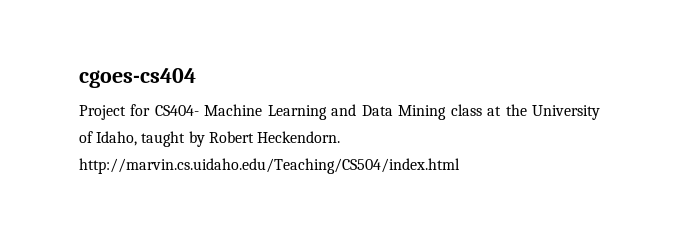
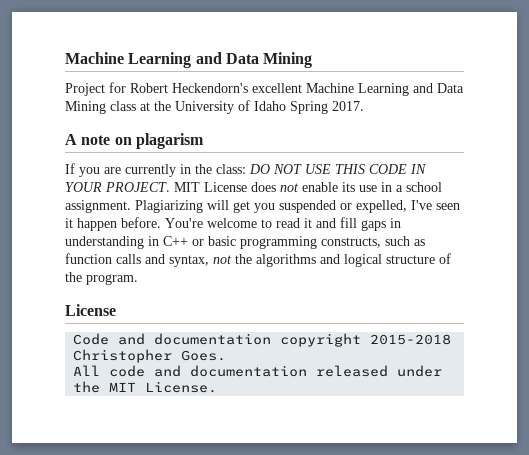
[79,68,196,88] cgoes-cs404 -> [65,52,313,68] Machine Learning and Data Mining
[154,105,199,116] CS404- -> [130,83,302,93] Robert Heckendorn's excellent
[96,131,340,147] [79,158,460,174] Idaho, taught by Robert Heckendorn. http://marvin.cs.uidaho.edu/Teaching/CS504/index.html -> [254,101,364,114] [65,133,204,149] [65,163,426,177] [65,182,442,192] [65,200,460,213] [65,217,401,231] [65,236,425,249] [65,253,451,267] [65,272,138,285] [65,304,116,316] [73,333,452,347] [73,349,227,363] [73,365,443,377] [73,381,218,393] Idaho Spring 2017. // A note on plagarism // If you are currently in the class: DO NOT USE THIS CODE IN YOUR PROJECT. MIT License does not enable its use in a school assignment. Plagiarizing will get you suspended or expelled, I've seen it happen before. You're welcome to read it and fill gaps in understanding in C++ or basic programming constructs, such as function calls and syntax, not the algorithms and logical structure of the program. // License // Code and documentation copyright 2015-2018 Christopher Goes. // All code and documentation released under the MIT License.

